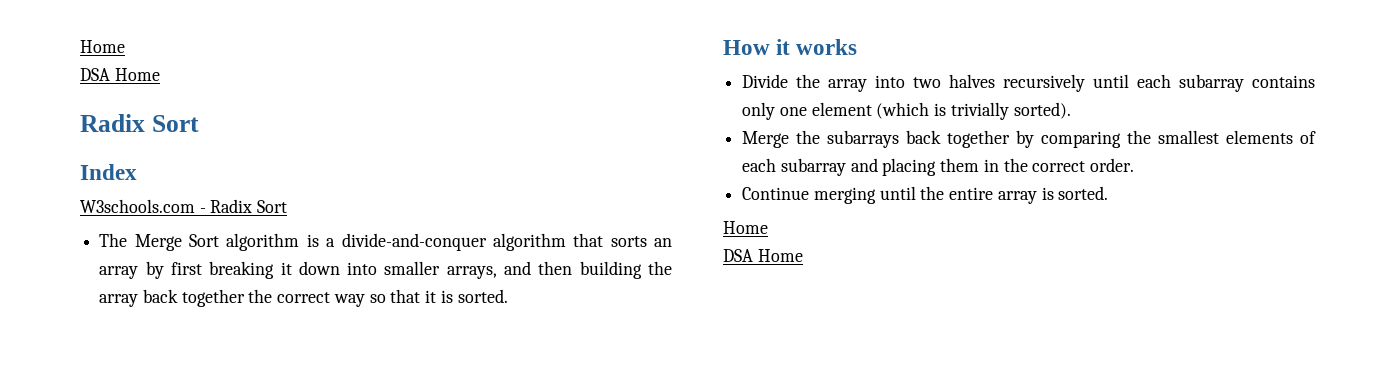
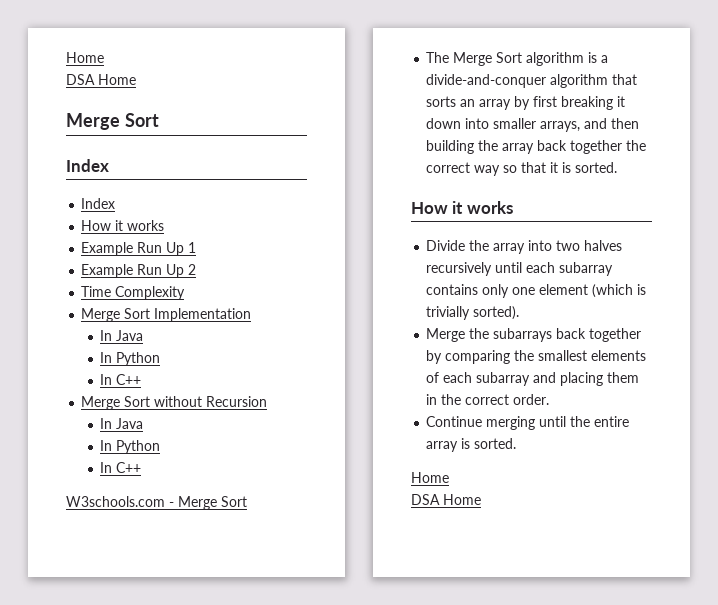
[80,114,145,132] Radix -> [66,113,120,130] Merge
(137, 172) none -> [81,198,116,209] [81,220,165,231] [81,242,197,256] [81,264,197,278] [81,286,186,300] [81,308,252,322] [100,330,144,341] [100,352,161,366] [100,374,142,385] [81,396,268,410] [100,418,144,429] [100,440,161,454] [100,462,142,473] // Index // How it works // Example Run Up 1 // Example Run Up 2 // Time Complexity // Merge Sort Implementation // In Java // In Python // In C++ // Merge Sort without Recursion // In Java // In Python // In C++
[210,199,253,213] Radix -> [178,496,217,510] Merge

